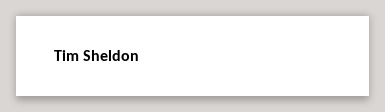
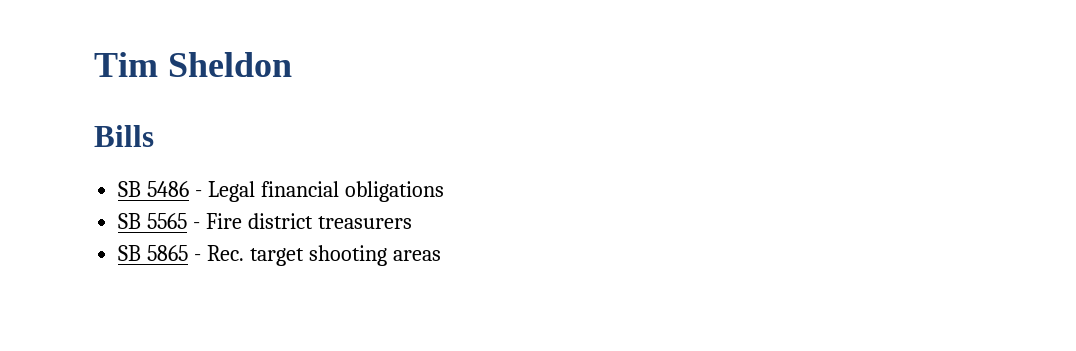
(140, 55) none -> [94,125,154,147] [118,181,444,202] [118,213,412,229] [118,245,441,266] // Bills // SB 5486 - Legal financial obligations // SB 5565 - Fire district treasurers // SB 5865 - Rec. target shooting areas

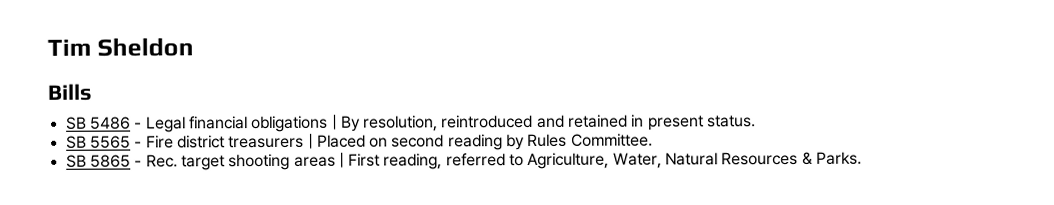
(444, 191) none -> [331,114,757,132] | By resolution, reintroduced and retained in present status.
(412, 222) none -> [307,133,653,151] | Placed on second reading by Rules Committee.
(441, 255) none -> [338,151,863,170] | First reading, referred to Agriculture, Water, Natural Resources & Parks.

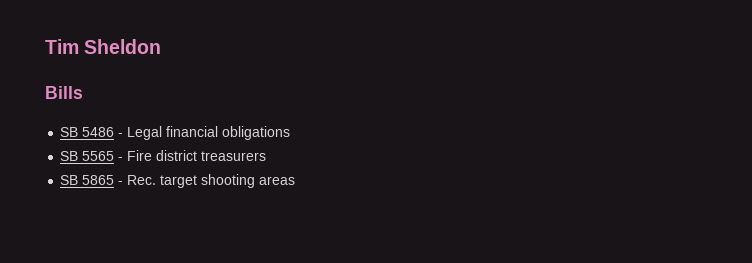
[331,114,757,132] | By resolution, reintroduced and retained in present status. -> (291, 133) none
[307,133,653,151] | Placed on second reading by Rules Committee. -> (267, 156) none
[338,151,863,170] | First reading, referred to Agriculture, Water, Natural Resources & Parks. -> (296, 180) none

